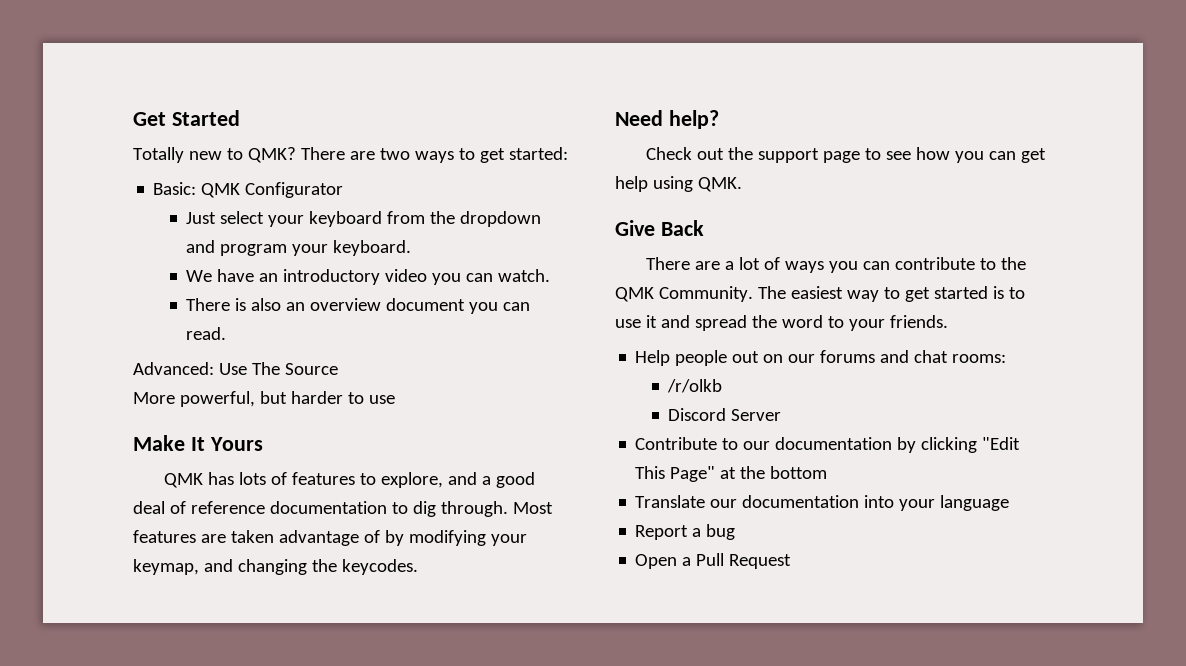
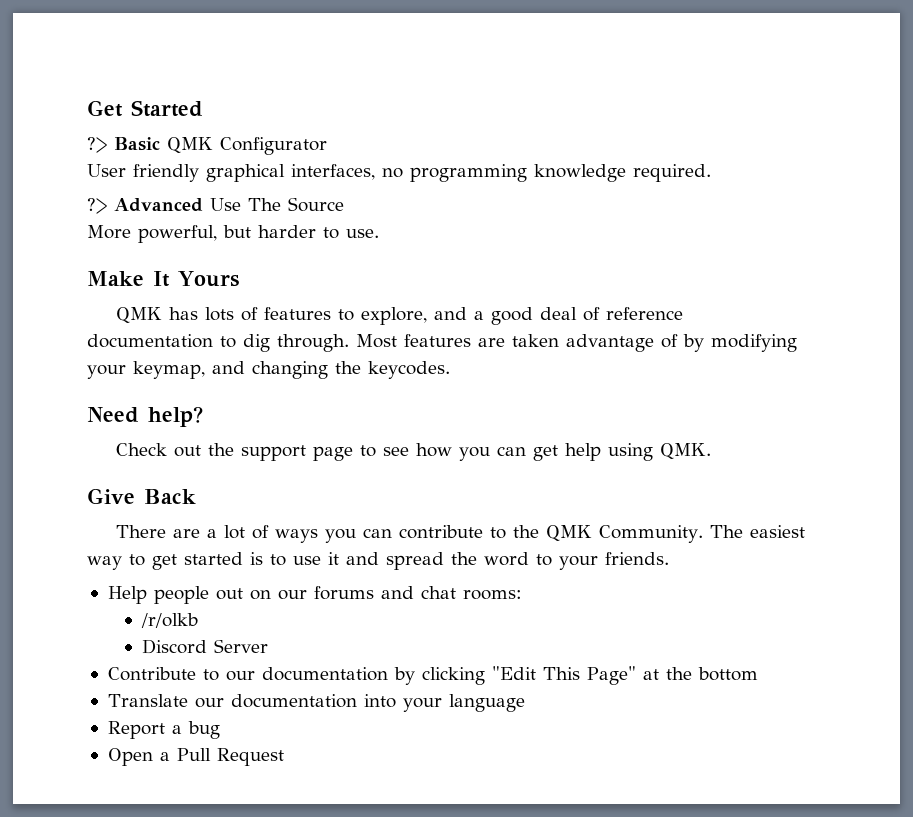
[133,147,568,163] [153,182,344,198] [186,211,542,227] [186,240,412,256] [186,269,551,285] [186,298,531,314] [186,327,227,340] [133,362,214,375] Totally new to QMK? There are two ways to get started: // Basic: QMK Configurator // Just select your keyboard from the dropdown and program your keyboard. // We have an introductory video you can watch. // There is also an overview document you can read. // Advanced: -> [87,137,327,155] [87,164,711,182] [87,198,203,214] ?> Basic QMK Configurator // User friendly graphical interfaces, no programming knowledge required. // ?> Advanced
[368,395,395,404] use -> [346,229,379,238] use.

